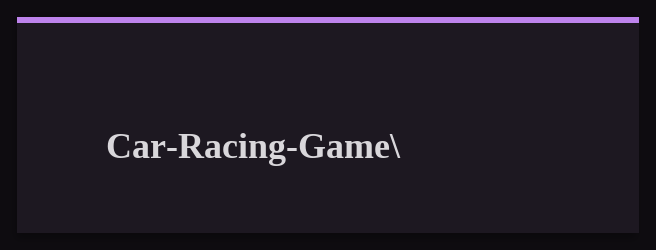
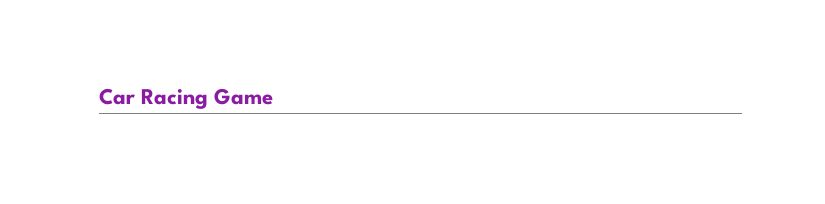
[106,133,401,166] Car-Racing-Game\ -> [99,88,274,109] Car Racing Game

